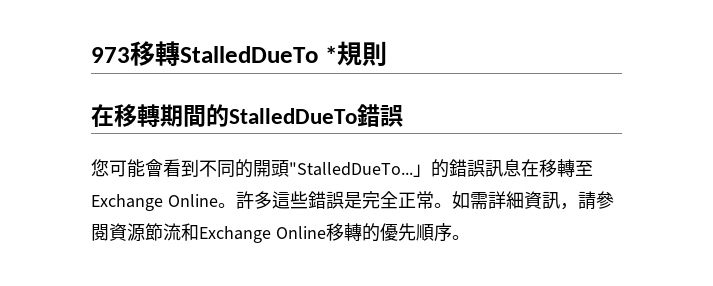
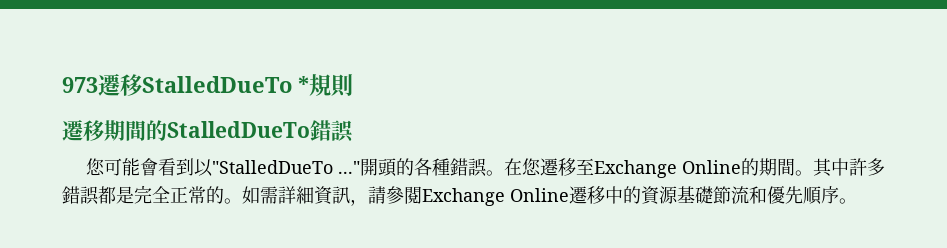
[130,41,180,66] 移轉 -> [98,74,142,96] 遷移
[91,104,160,127] 在移轉 -> [62,120,104,141] 遷移
[199,159,593,178] [91,191,344,211] 不同的開頭"StalledDueTo...」的錯誤訊息在移轉至Exchange Online。許多這些錯誤 -> [193,158,885,178] [62,186,116,205] 以"StalledDueTo ..."開頭的各種錯誤。在您遷移至Exchange Online的期間。其中許多錯誤都
(434, 200) none -> [206,186,224,204] 的
[109,223,380,243] 資源節流和Exchange Online移轉的 -> [422,186,767,206] Exchange Online遷移中的資源基礎節流和

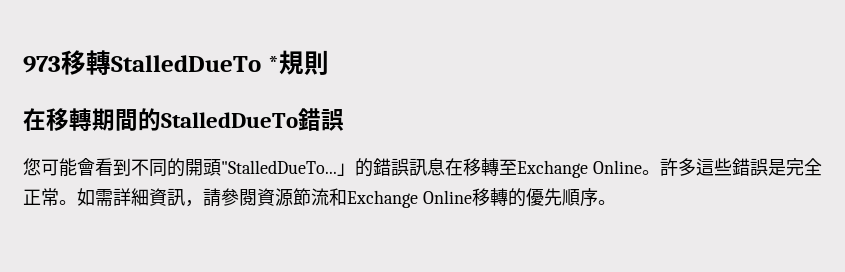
[98,74,142,96] 遷移 -> [61,50,111,75] 移轉
[62,120,104,141] 遷移 -> [23,108,92,131] 在移轉
[193,158,885,178] [62,186,116,205] 以"StalledDueTo ..."開頭的各種錯誤。在您遷移至Exchange Online的期間。其中許多錯誤都 -> [131,158,768,178] 不同的開頭"StalledDueTo...」的錯誤訊息在移轉至Exchange Online。許多這些錯誤
[206,186,224,204] 的 -> (59, 197) none
[422,186,767,206] Exchange Online遷移中的資源基礎節流和 -> [257,188,526,208] 資源節流和Exchange Online移轉的

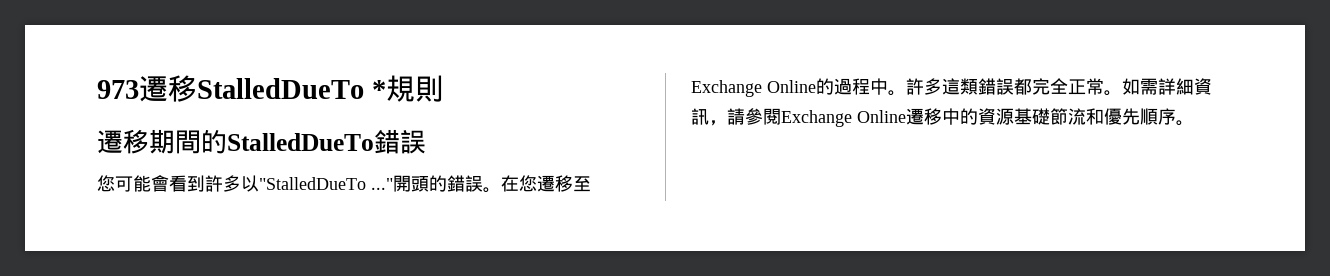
[61,50,111,75] 移轉 -> [139,75,197,102] 遷移
[23,108,92,131] 在移轉 -> [97,129,149,154] 遷移
[131,158,786,178] 不同的開頭"StalledDueTo...」的錯誤訊息在移轉至Exchange Online。許多這些錯誤是 -> [205,175,591,193] [691,78,1032,97] 許多以"StalledDueTo ..."開頭的錯誤。在您遷移至Exchange Online的過程中。許多這類錯誤都
[257,188,526,208] 資源節流和Exchange Online移轉的 -> [781,108,1104,127] Exchange Online遷移中的資源基礎節流和

